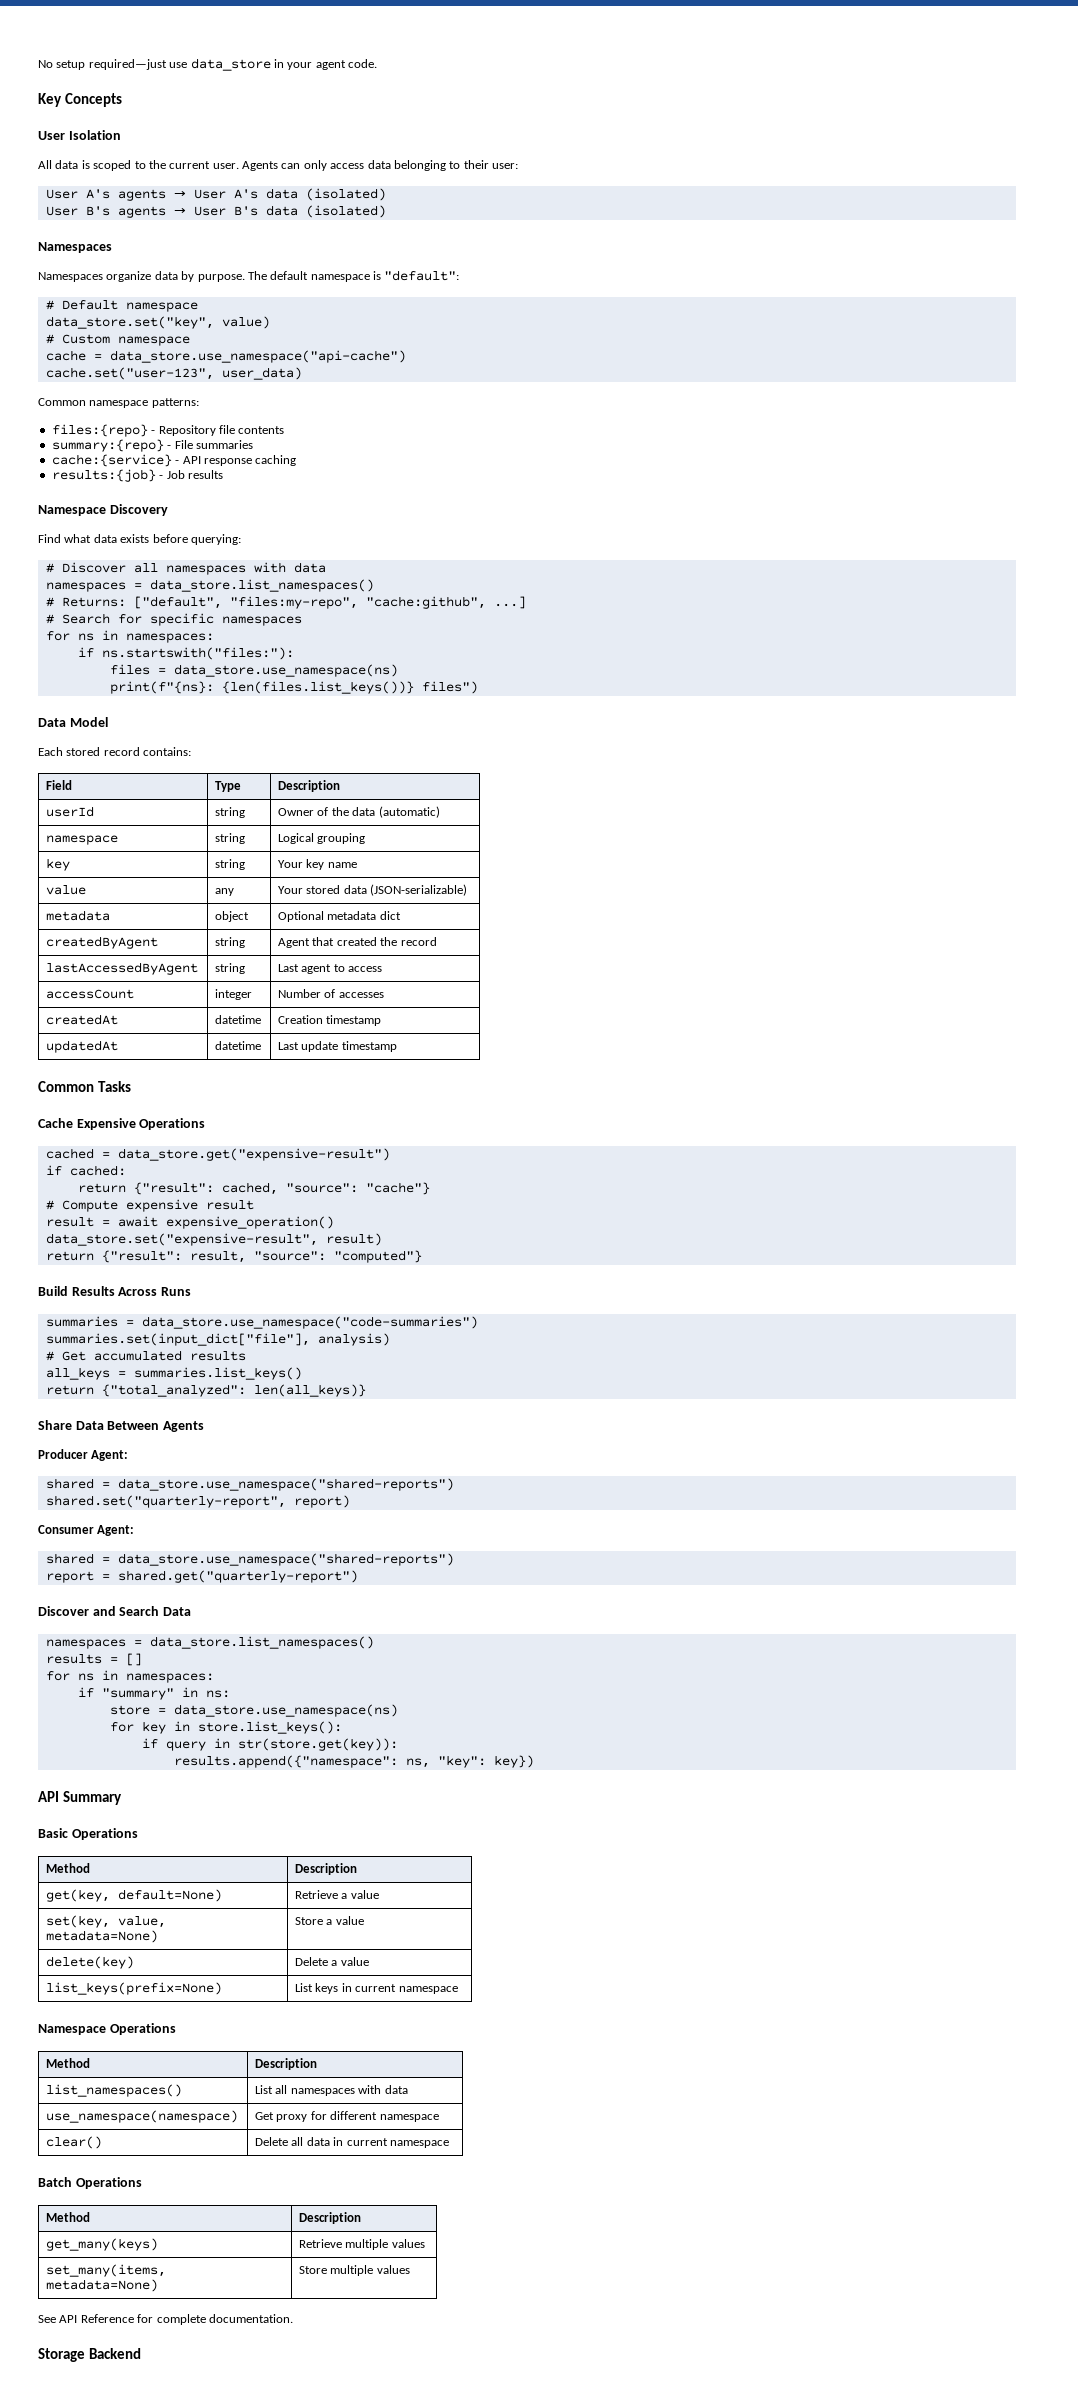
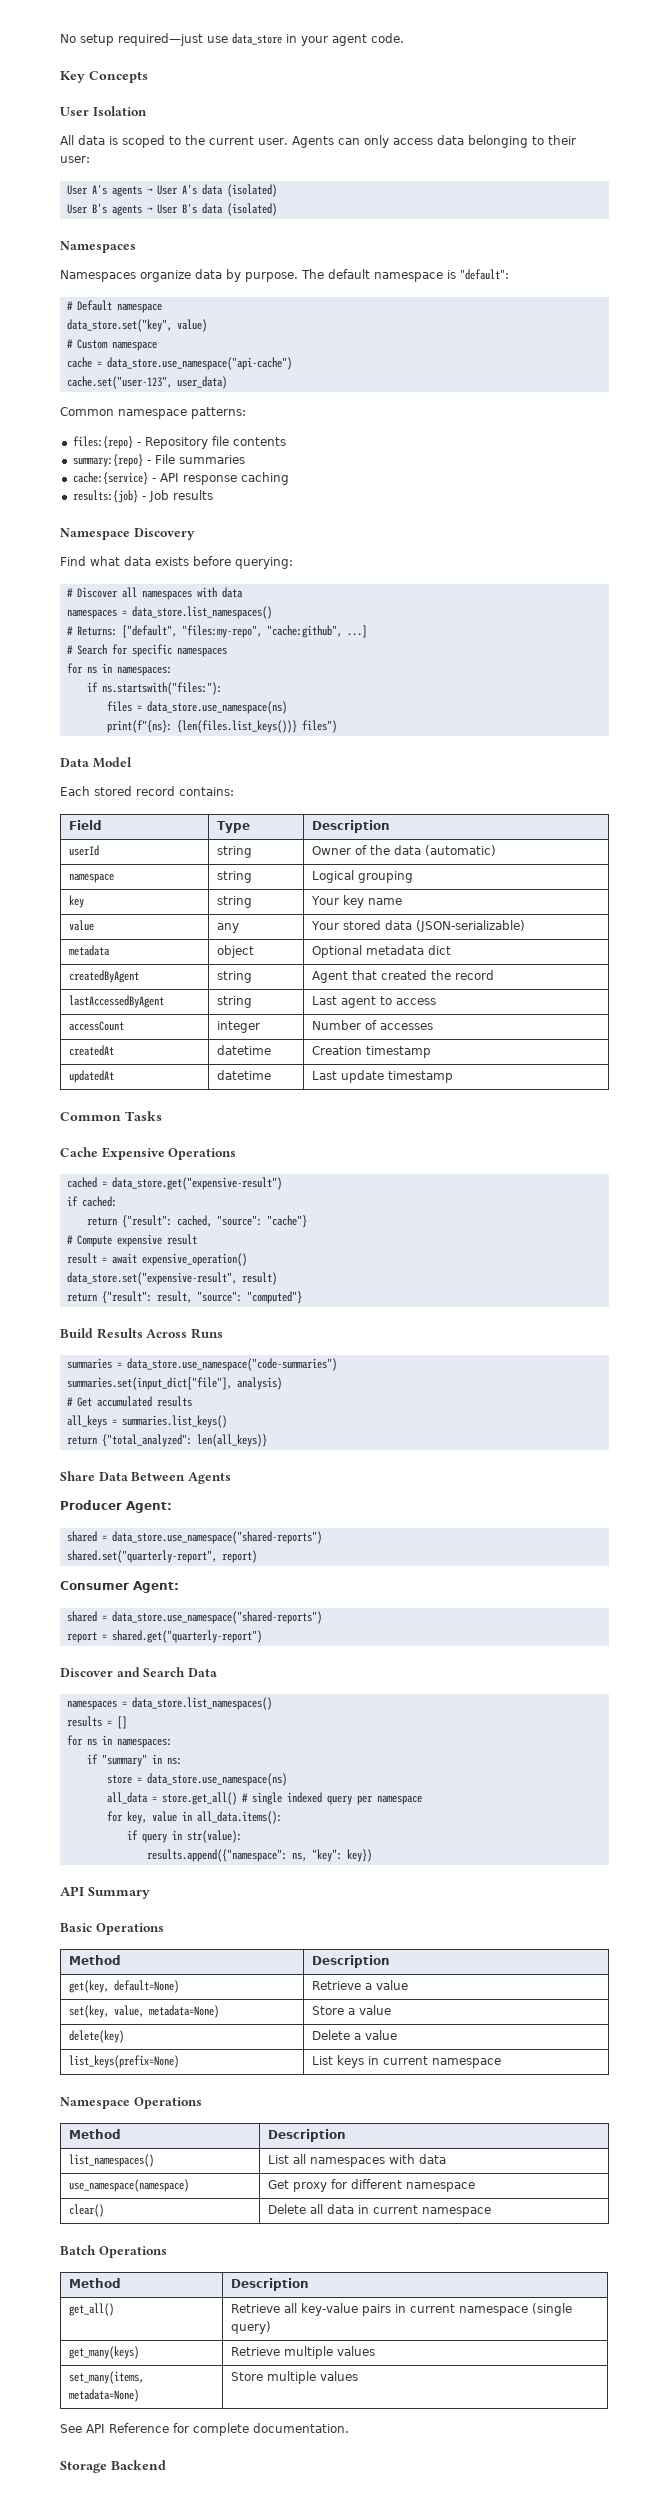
[109,1721,342,1734] for key in store.list_keys(): -> [106,1792,422,1805] [106,1811,282,1824] all_data = store.get_all() # single indexed query per namespace // for key, value in all_data.items():
[237,1738,398,1751] str(store.get(key)): -> [186,1830,242,1843] str(value):
(362, 2218) none -> [68,2303,114,2316] [230,2303,572,2316] [230,2321,271,2334] // get_all() | Retrieve all key-value pairs in current namespace (single query)

